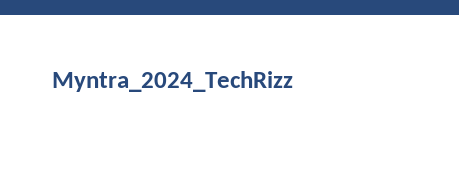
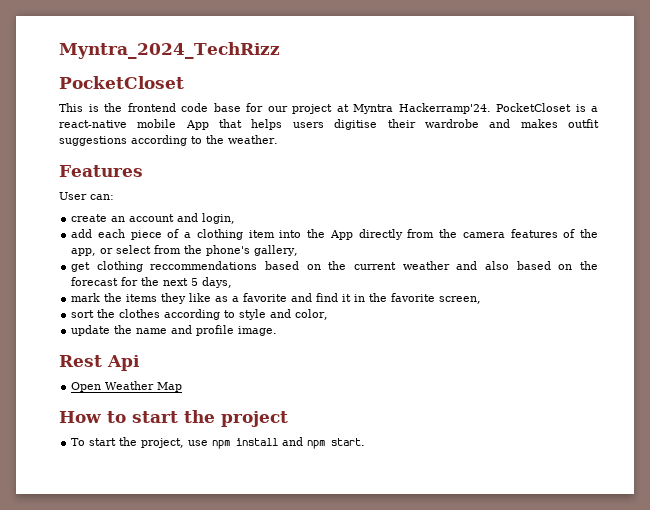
(293, 81) none -> [59,76,184,89] [59,103,598,114] [59,119,600,130] [59,135,278,146] [59,165,143,177] [59,192,114,200] [71,213,236,224] [71,229,598,240] [71,245,299,256] [71,261,598,272] [71,277,233,288] [71,293,482,304] [71,309,329,320] [71,325,278,336] [59,355,140,371] [71,381,183,392] [59,410,288,427] [71,437,366,449] // PocketCloset // This is the frontend code base for our project at Myntra Hackerramp'24. PocketCloset is a react-native mobile App that helps users digitise their wardrobe and makes outfit suggestions according to the weather. // Features // User can: // create an account and login, // add each piece of a clothing item into the App directly from the camera features of the app, or select from the phone's gallery, // get clothing reccommendations based on the current weather and also based on the forecast for the next 5 days, // mark the items they like as a favorite and find it in the favorite screen, // sort the clothes according to style and color, // update the name and profile image. // Rest Api // Open Weather Map // How to start the project // To start the project, use npm install and npm start.

